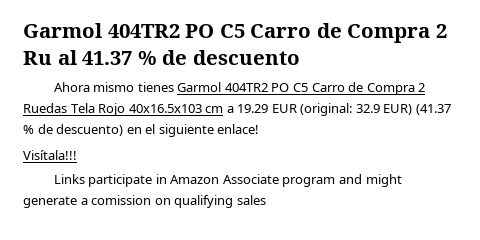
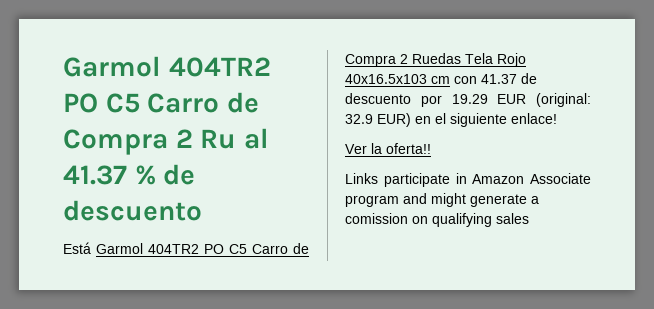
[53,82,174,92] Ahora mismo tienes -> [63,242,91,254] Está
[226,106,234,113] a -> [454,73,537,84] [345,93,442,107] con 41.37 de descuento por
[415,104,451,115] [23,124,124,136] (41.37 % de descuento) -> (411, 120) none
[23,150,77,160] Visítala!!! -> [345,143,431,154] Ver la oferta!!

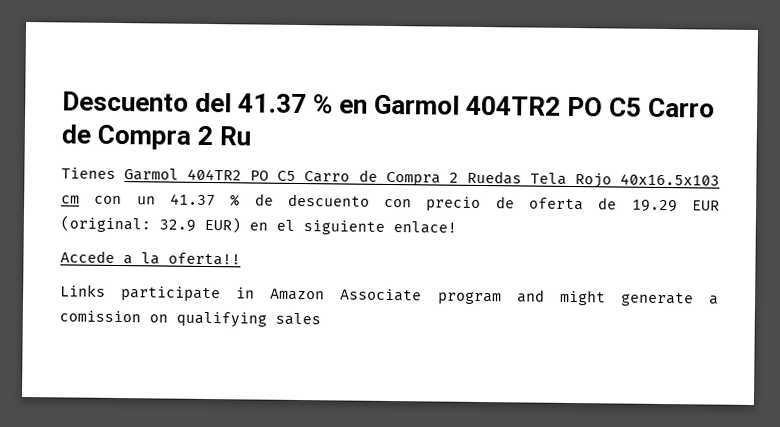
(63, 66) none -> [62,91,369,114] Descuento del 41.37 % en
[243,128,269,149] [63,164,196,185] [63,200,202,221] [63,242,91,254] al 41.37 % de descuento // Está -> [61,167,116,179] // Tienes
[481,73,537,84] [345,93,442,107] 41.37 de descuento por -> [136,193,618,212] un 41.37 % de descuento con precio de oferta de
[345,144,367,154] Ver -> [60,250,133,265] Accede a

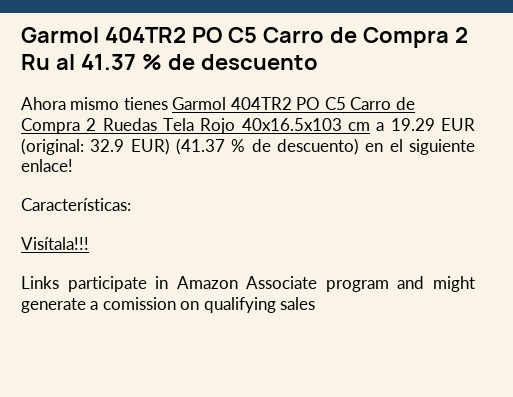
[62,91,369,114] Descuento del 41.37 % en -> (21, 35) none
[61,167,116,179] // Tienes -> [55,54,318,70] [21,97,168,110] al 41.37 % de descuento // Ahora mismo tienes
[94,193,618,212] con un 41.37 % de descuento con precio de oferta de -> [376,122,385,131] a
(241, 225) none -> [176,138,360,155] (41.37 % de descuento)
[60,250,241,266] Accede a la oferta!! -> [21,198,131,211] [21,237,89,250] Características: // Visítala!!!

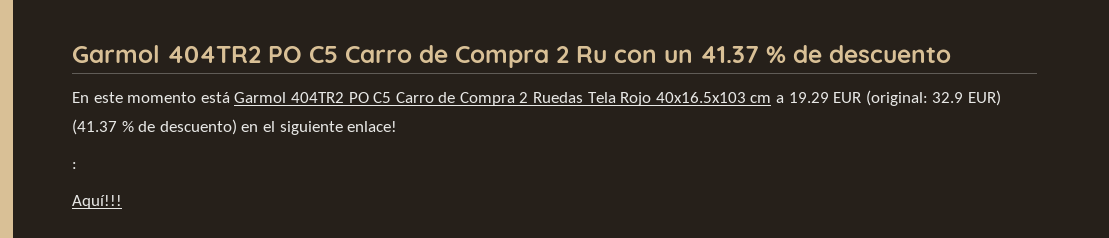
[55,54,75,70] al -> [614,49,693,63] con un
[21,97,168,110] Ahora mismo tienes -> [72,92,230,103] En este momento está
[21,198,131,211] [21,237,89,250] [21,276,475,292] [21,297,316,313] Características: // Visítala!!! // Links participate in Amazon Associate program and might generate a comission on qualifying sales -> [72,162,77,169] [72,195,122,209] : // Aquí!!!

